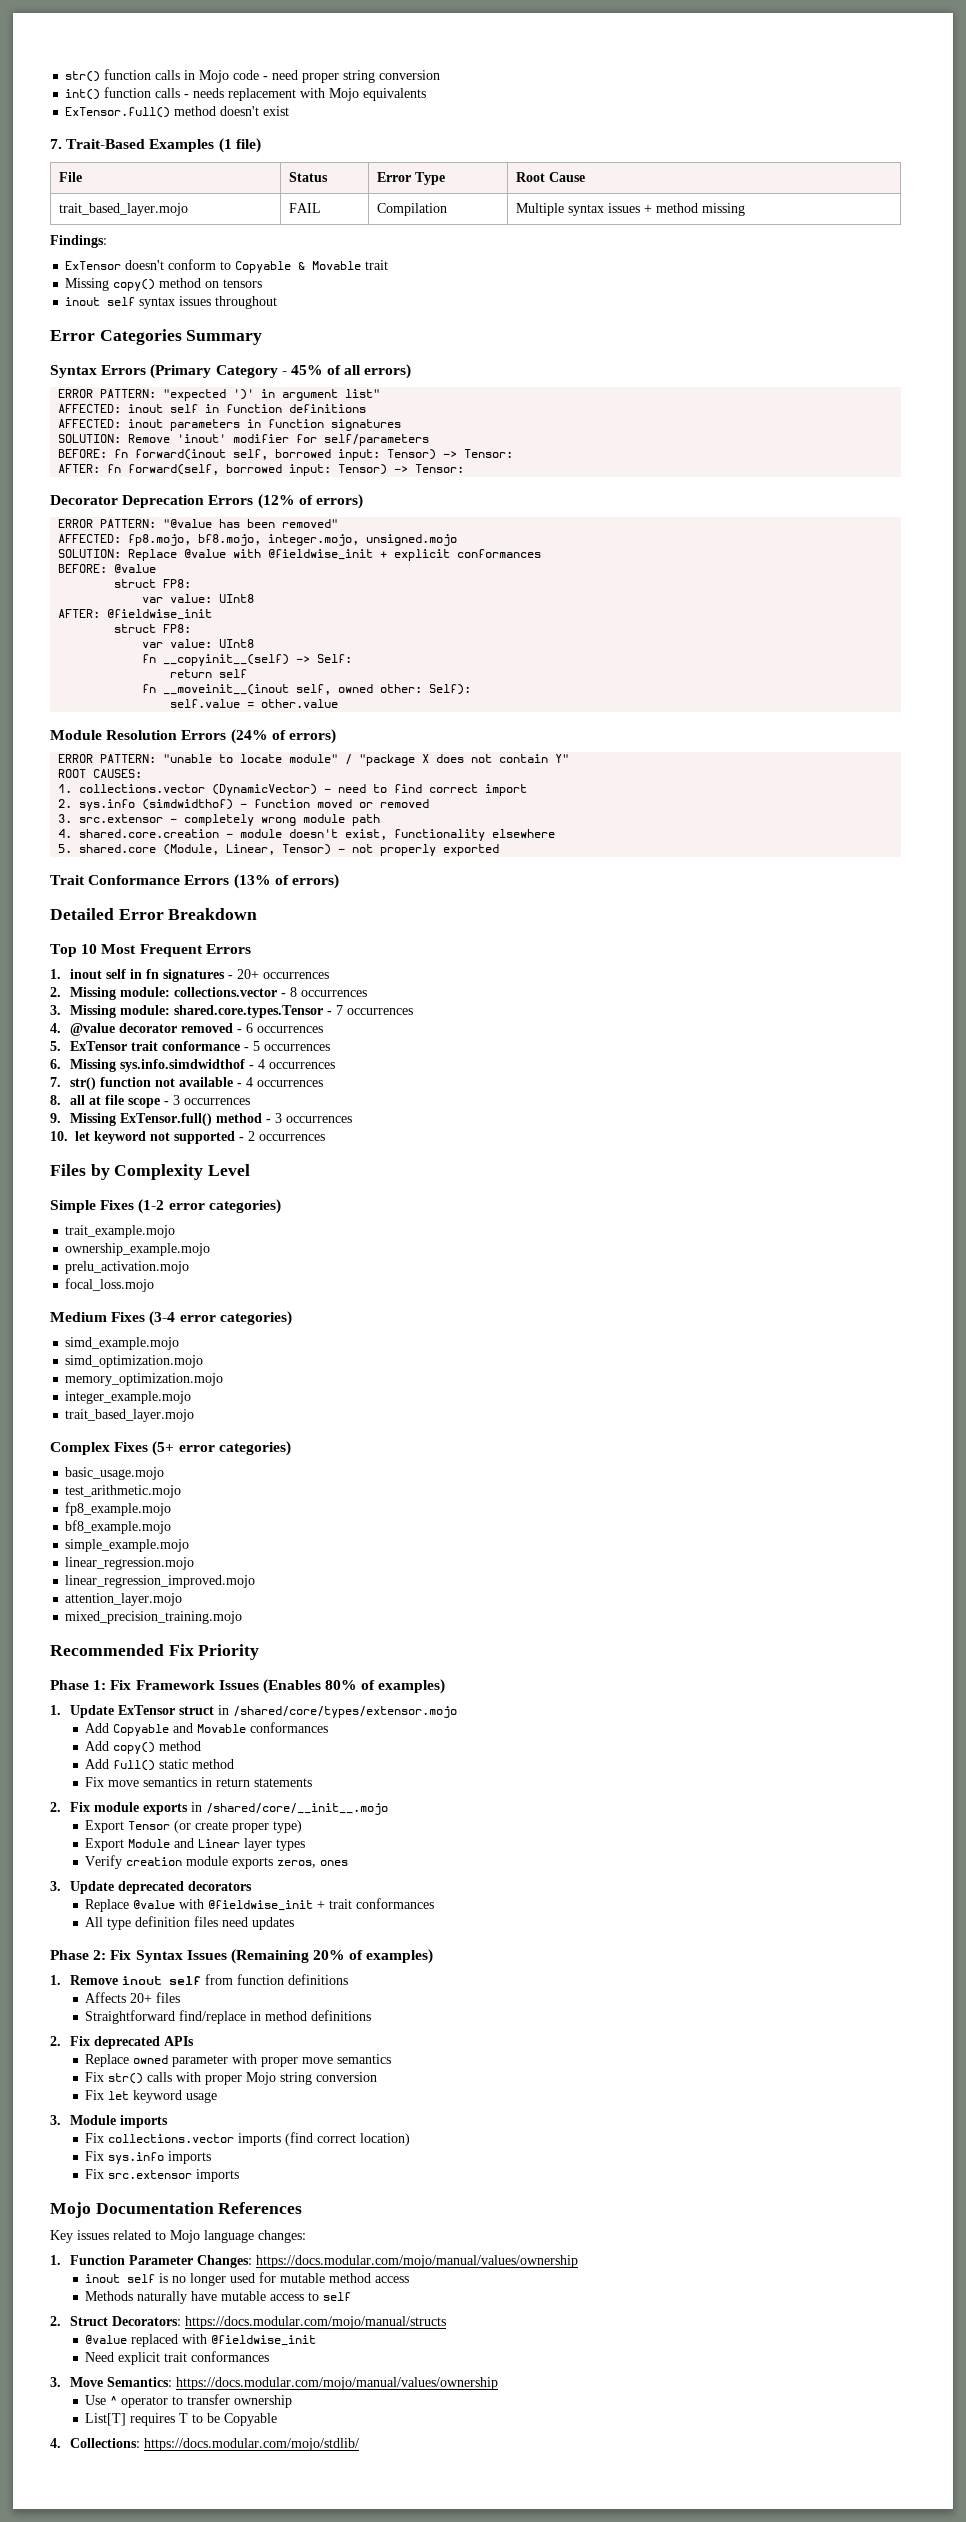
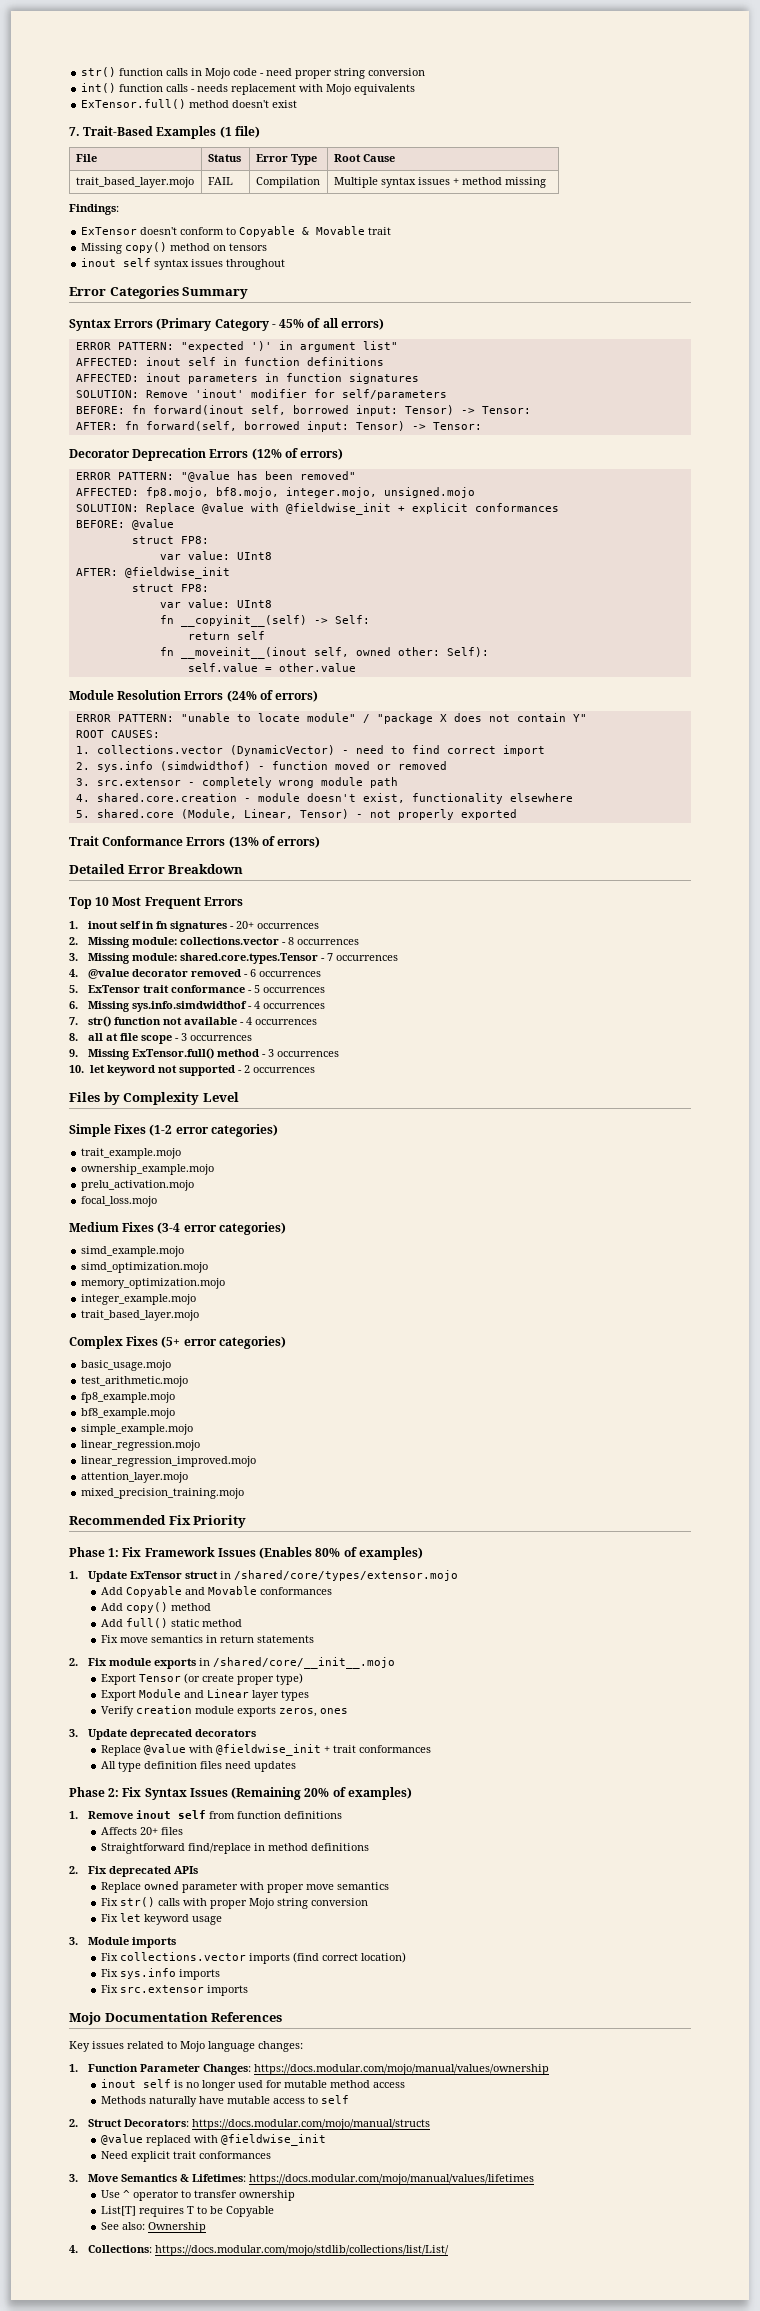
[106,2377,498,2390] Semantics: https://docs.modular.com/mojo/manual/values/ownership -> [121,2174,535,2185] Semantics & Lifetimes: https://docs.modular.com/mojo/manual/values/lifetimes
(278, 2419) none -> [100,2222,206,2233] // See also: Ownership
[143,2438,359,2451] https://docs.modular.com/mojo/stdlib/ -> [155,2245,450,2256] https://docs.modular.com/mojo/stdlib/collections/list/List/

